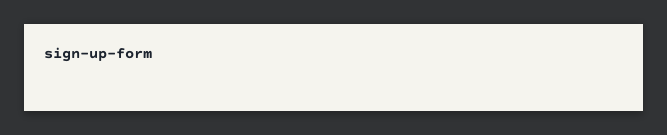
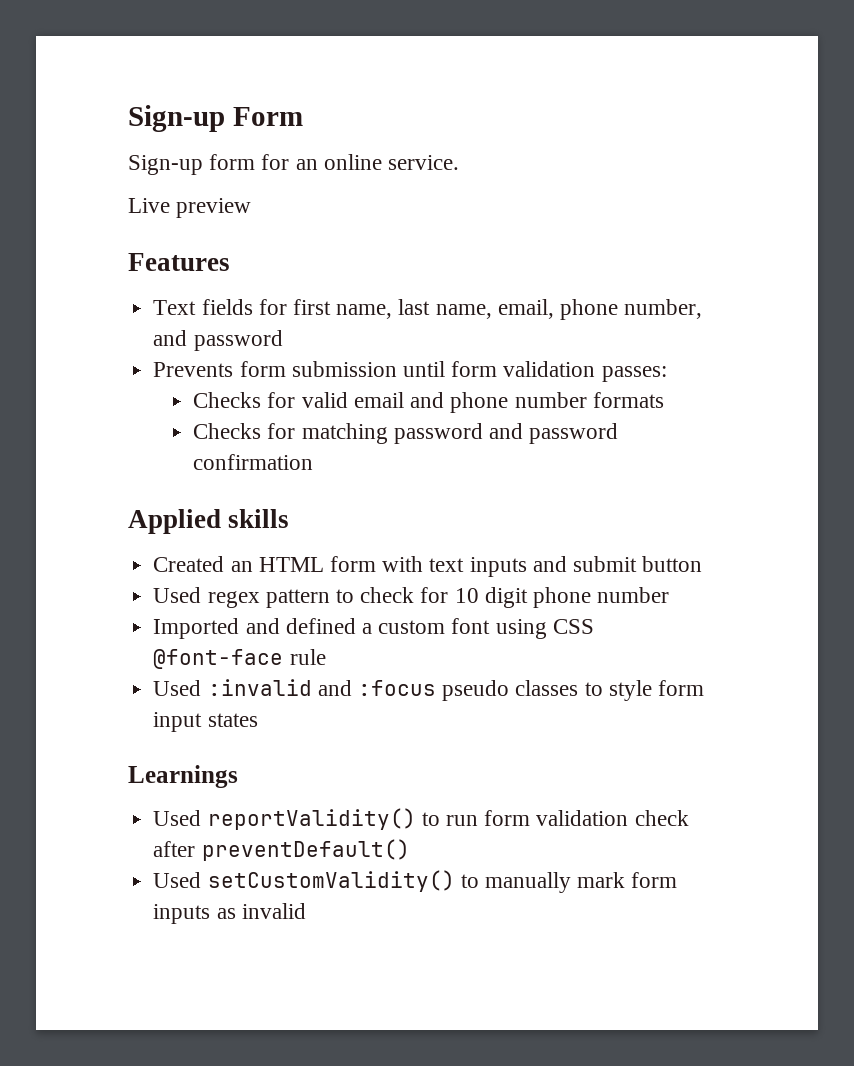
[44,47,152,62] sign-up-form -> [128,105,303,132] [128,154,460,175] [128,198,252,218] [128,253,230,271] [153,299,703,320] [153,330,283,351] [153,361,667,382] [193,392,664,413] [193,423,619,444] [193,454,314,470] [128,509,290,534] [153,556,703,577] [153,587,670,608] [153,618,594,639] [153,649,326,669] [153,679,704,701] [153,712,258,732] [128,765,238,788] [153,808,689,830] [153,839,410,861] [153,870,678,893] [153,903,306,924] Sign-up Form // Sign-up form for an online service. // Live preview // Features // Text fields for first name, last name, email, phone number, and password // Prevents form submission until form validation passes: // Checks for valid email and phone number formats // Checks for matching password and password confirmation // Applied skills // Created an HTML form with text inputs and submit button // Used regex pattern to check for 10 digit phone number // Imported and defined a custom font using CSS @font-face rule // Used :invalid and :focus pseudo classes to style form input states // Learnings // Used reportValidity() to run form validation check after preventDefault() // Used setCustomValidity() to manually mark form inputs as invalid

